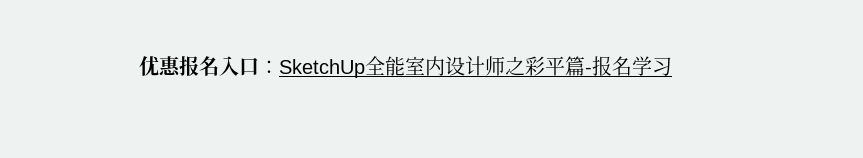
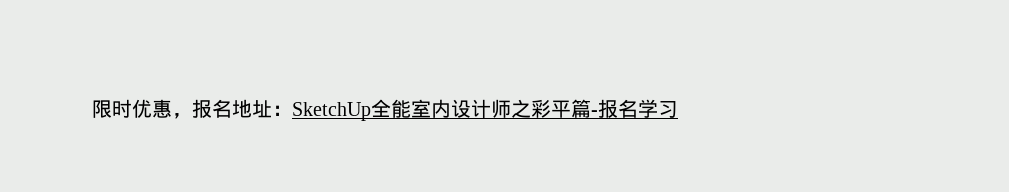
[138,56,259,77] 优惠报名入口 -> [91,99,272,119] 限时优惠，报名地址

